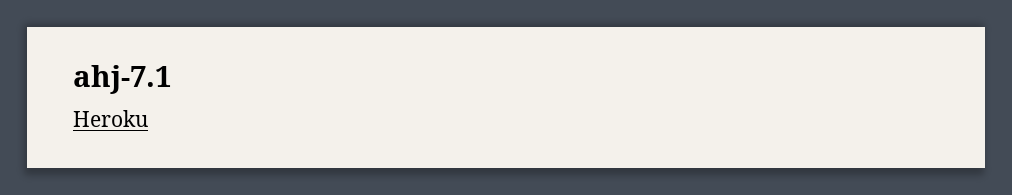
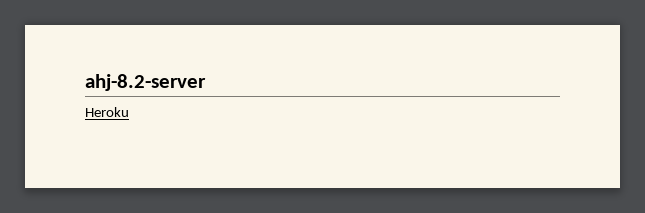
[73,65,171,94] ahj-7.1 -> [85,74,206,91] ahj-8.2-server

